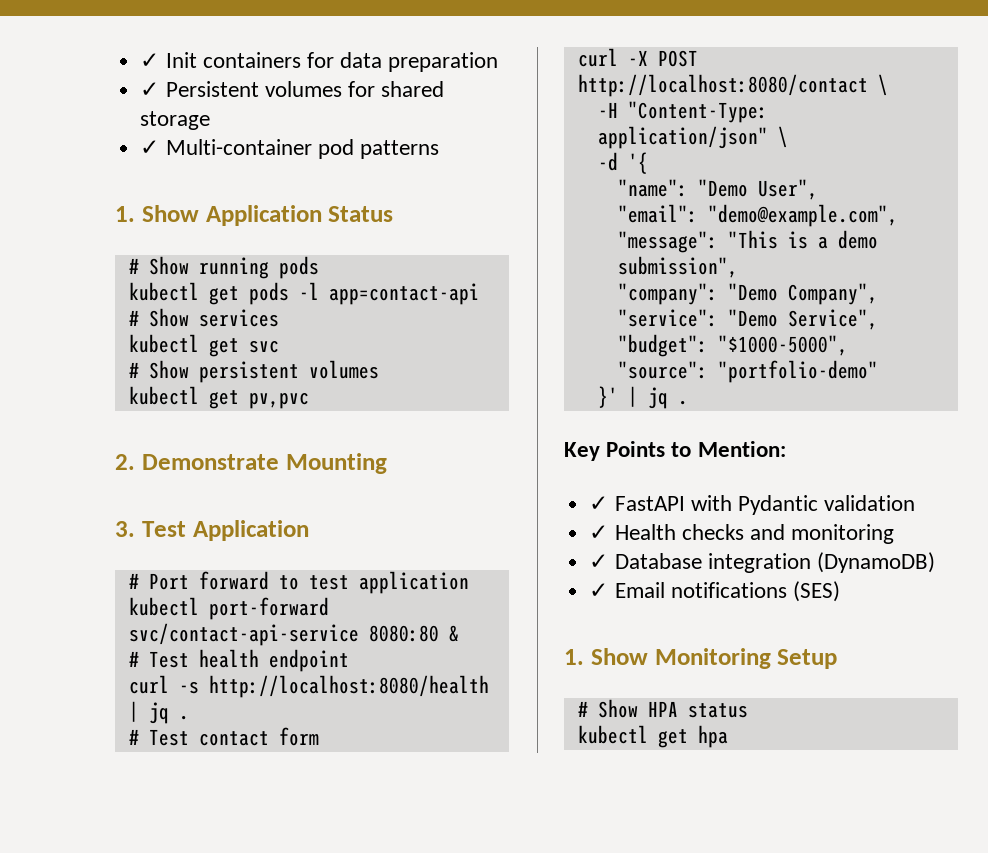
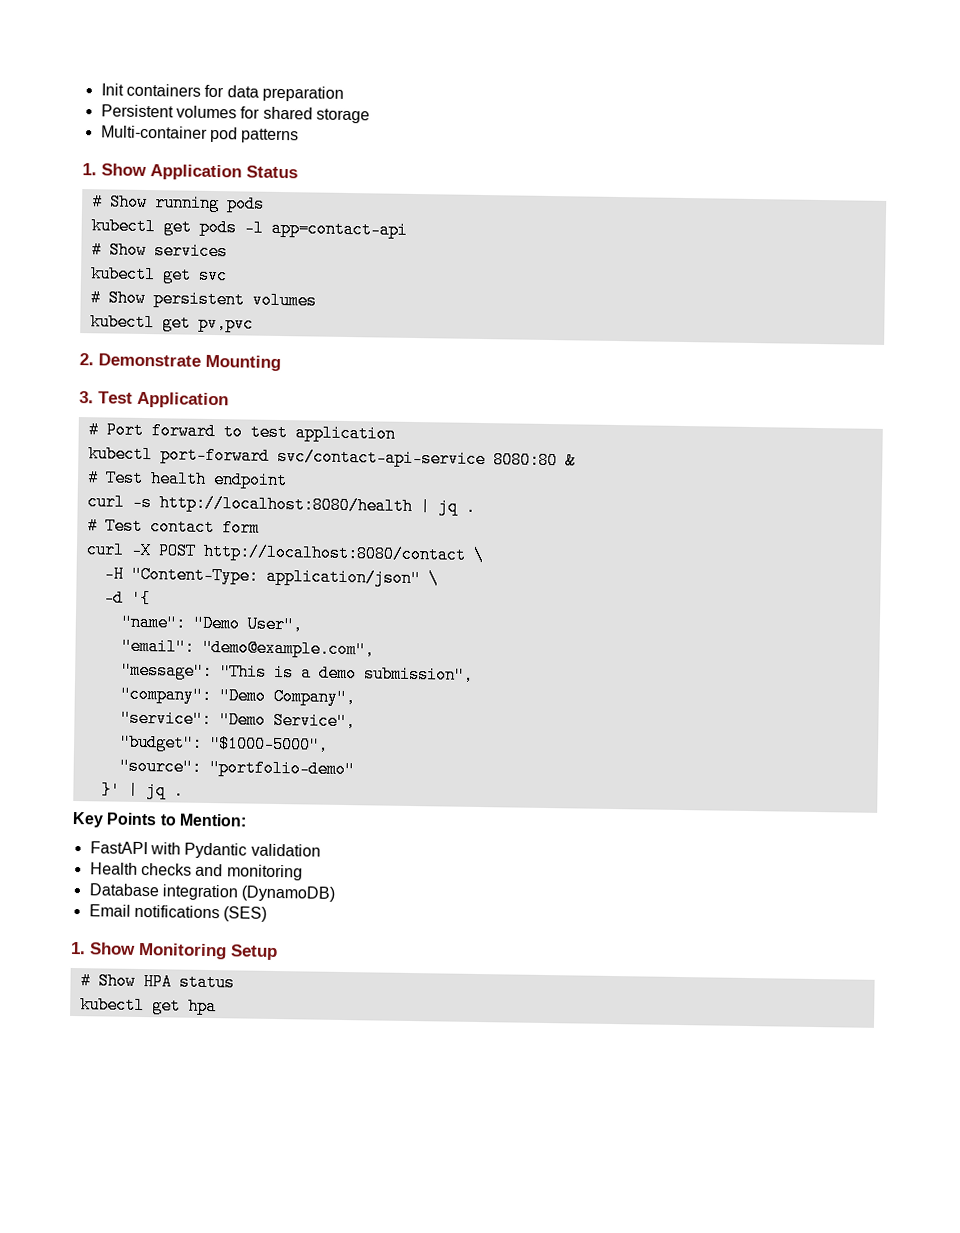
[140,53,160,68] ✓ -> (100, 89) none
[140,82,160,97] ✓ -> (344, 93) none
[140,140,160,155] ✓ -> (370, 116) none
[589,496,609,511] ✓ -> (247, 820) none
[589,525,609,540] ✓ -> (321, 850) none
[589,554,609,569] ✓ -> (303, 872) none
[589,583,609,598] ✓ -> (336, 893) none

